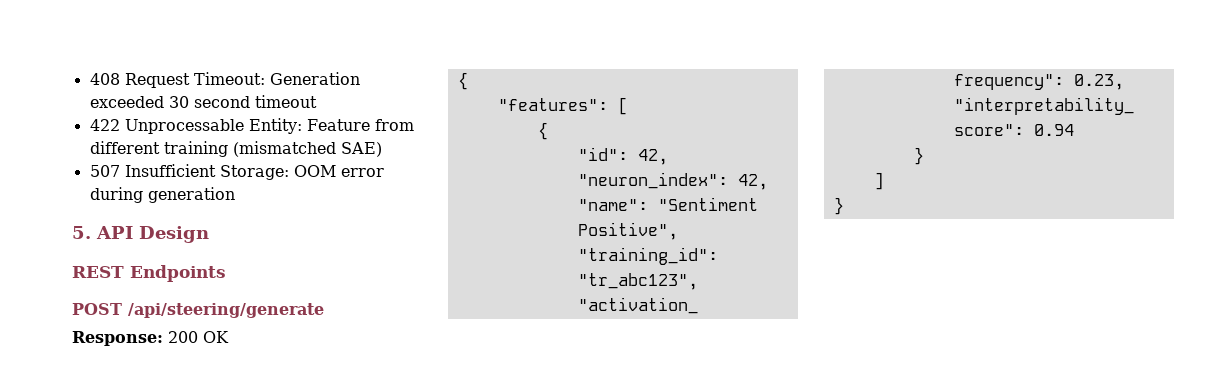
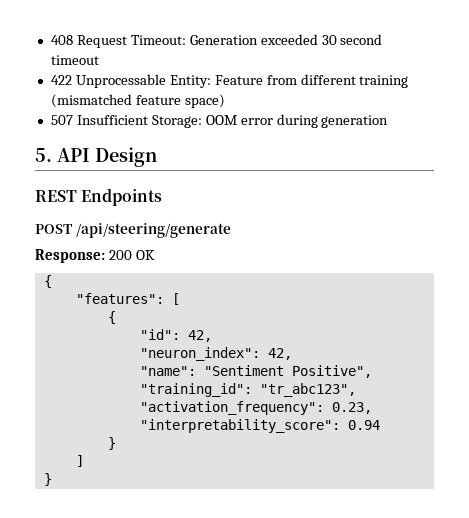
[340,142,382,157] SAE) -> [135,94,225,108] feature space)

